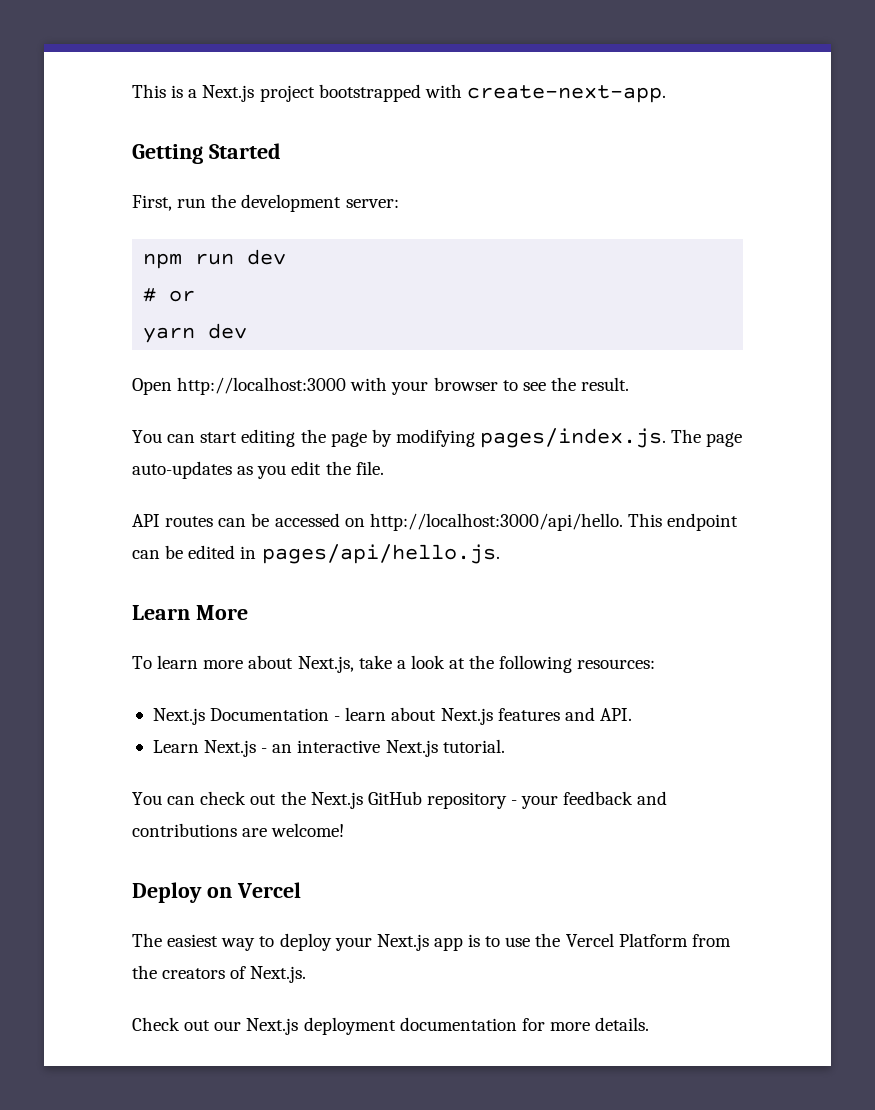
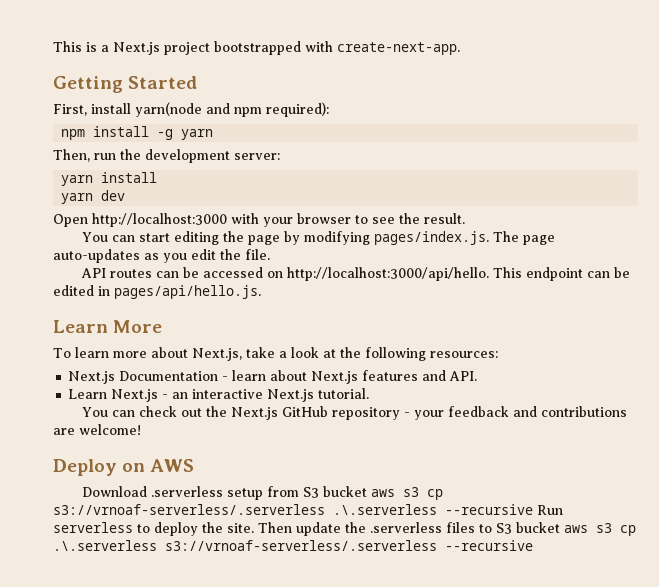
(172, 203) none -> [91,102,329,117] [61,126,214,140] [53,149,90,162] install yarn(node and npm required): // npm install -g yarn // Then,
[143,249,287,269] [143,288,196,302] npm run dev // # or -> [61,172,158,186] yarn install
[236,882,301,898] [132,933,731,951] [132,965,307,983] [132,1017,650,1035] Vercel // The easiest way to deploy your Next.js app is to use the Vercel Platform from the creators of Next.js. // Check out our Next.js deployment documentation for more details. -> [150,459,195,472] [81,486,443,500] [53,504,563,515] [53,522,636,536] [53,540,533,551] AWS // Download .serverless setup from S3 bucket aws s3 cp s3://vrnoaf-serverless/.serverless .\.serverless --recursive Run serverless to deploy the site. Then update the .serverless files to S3 bucket aws s3 cp .\.serverless s3://vrnoaf-serverless/.serverless --recursive

